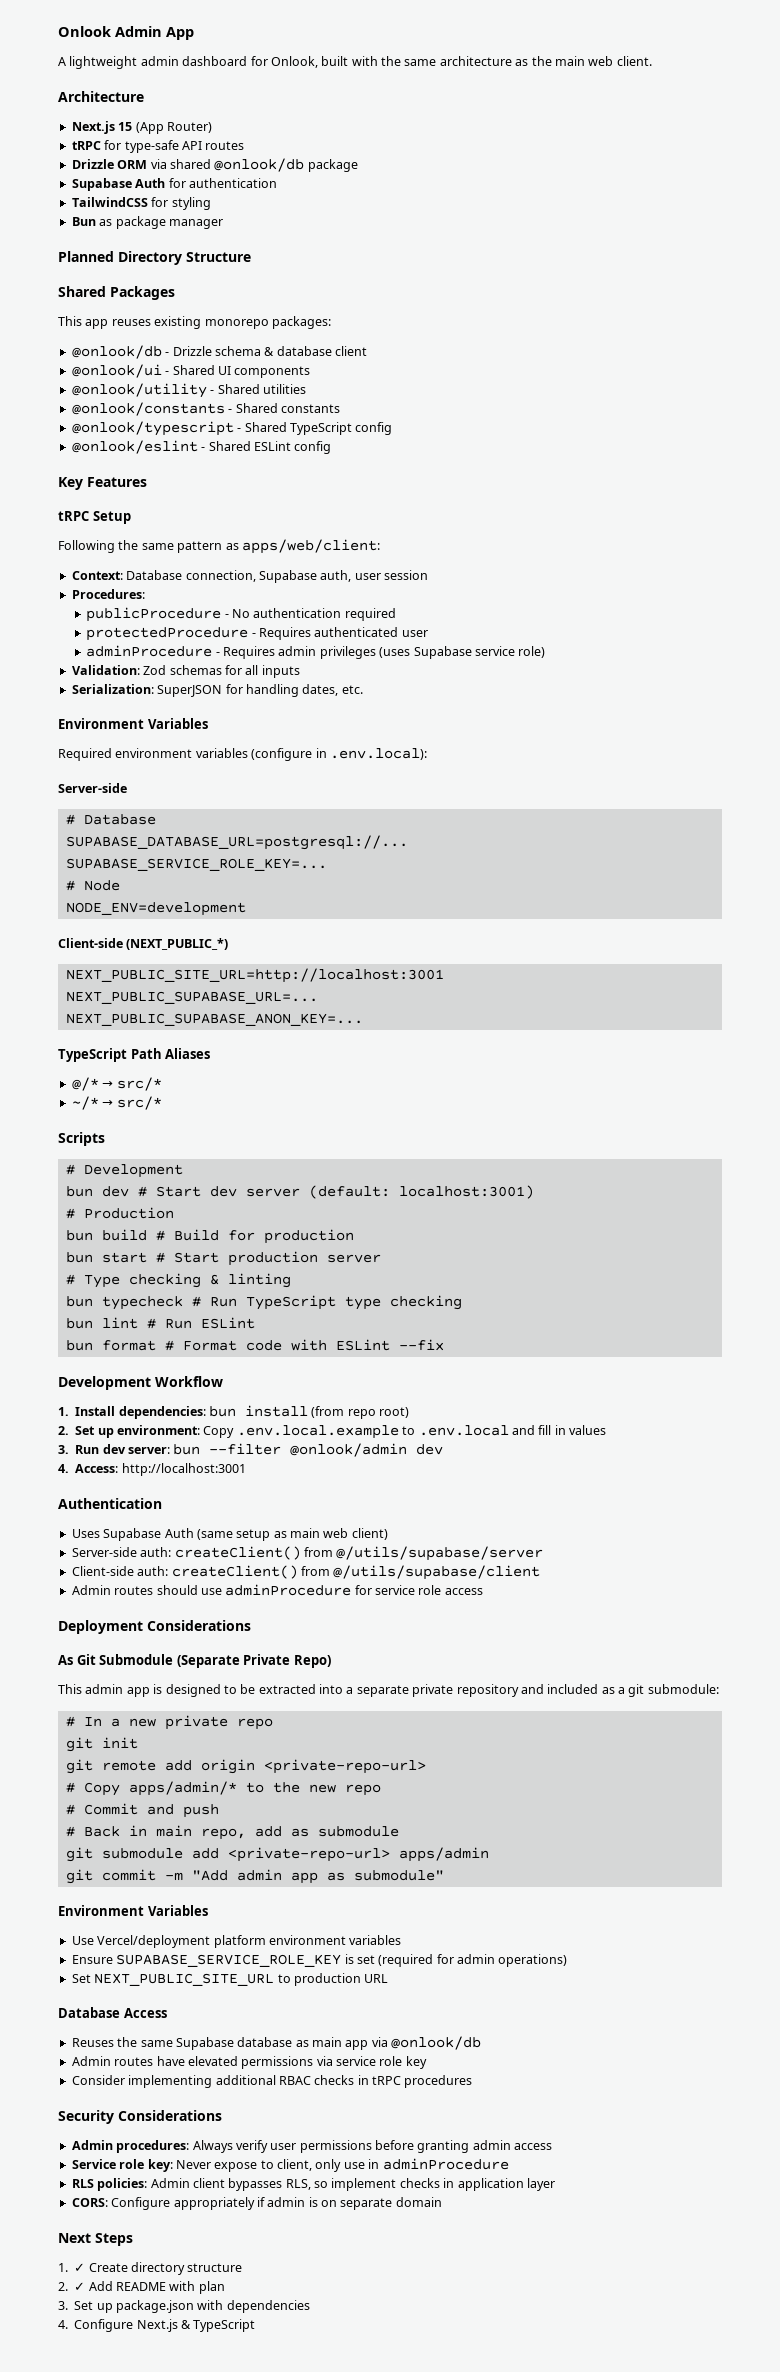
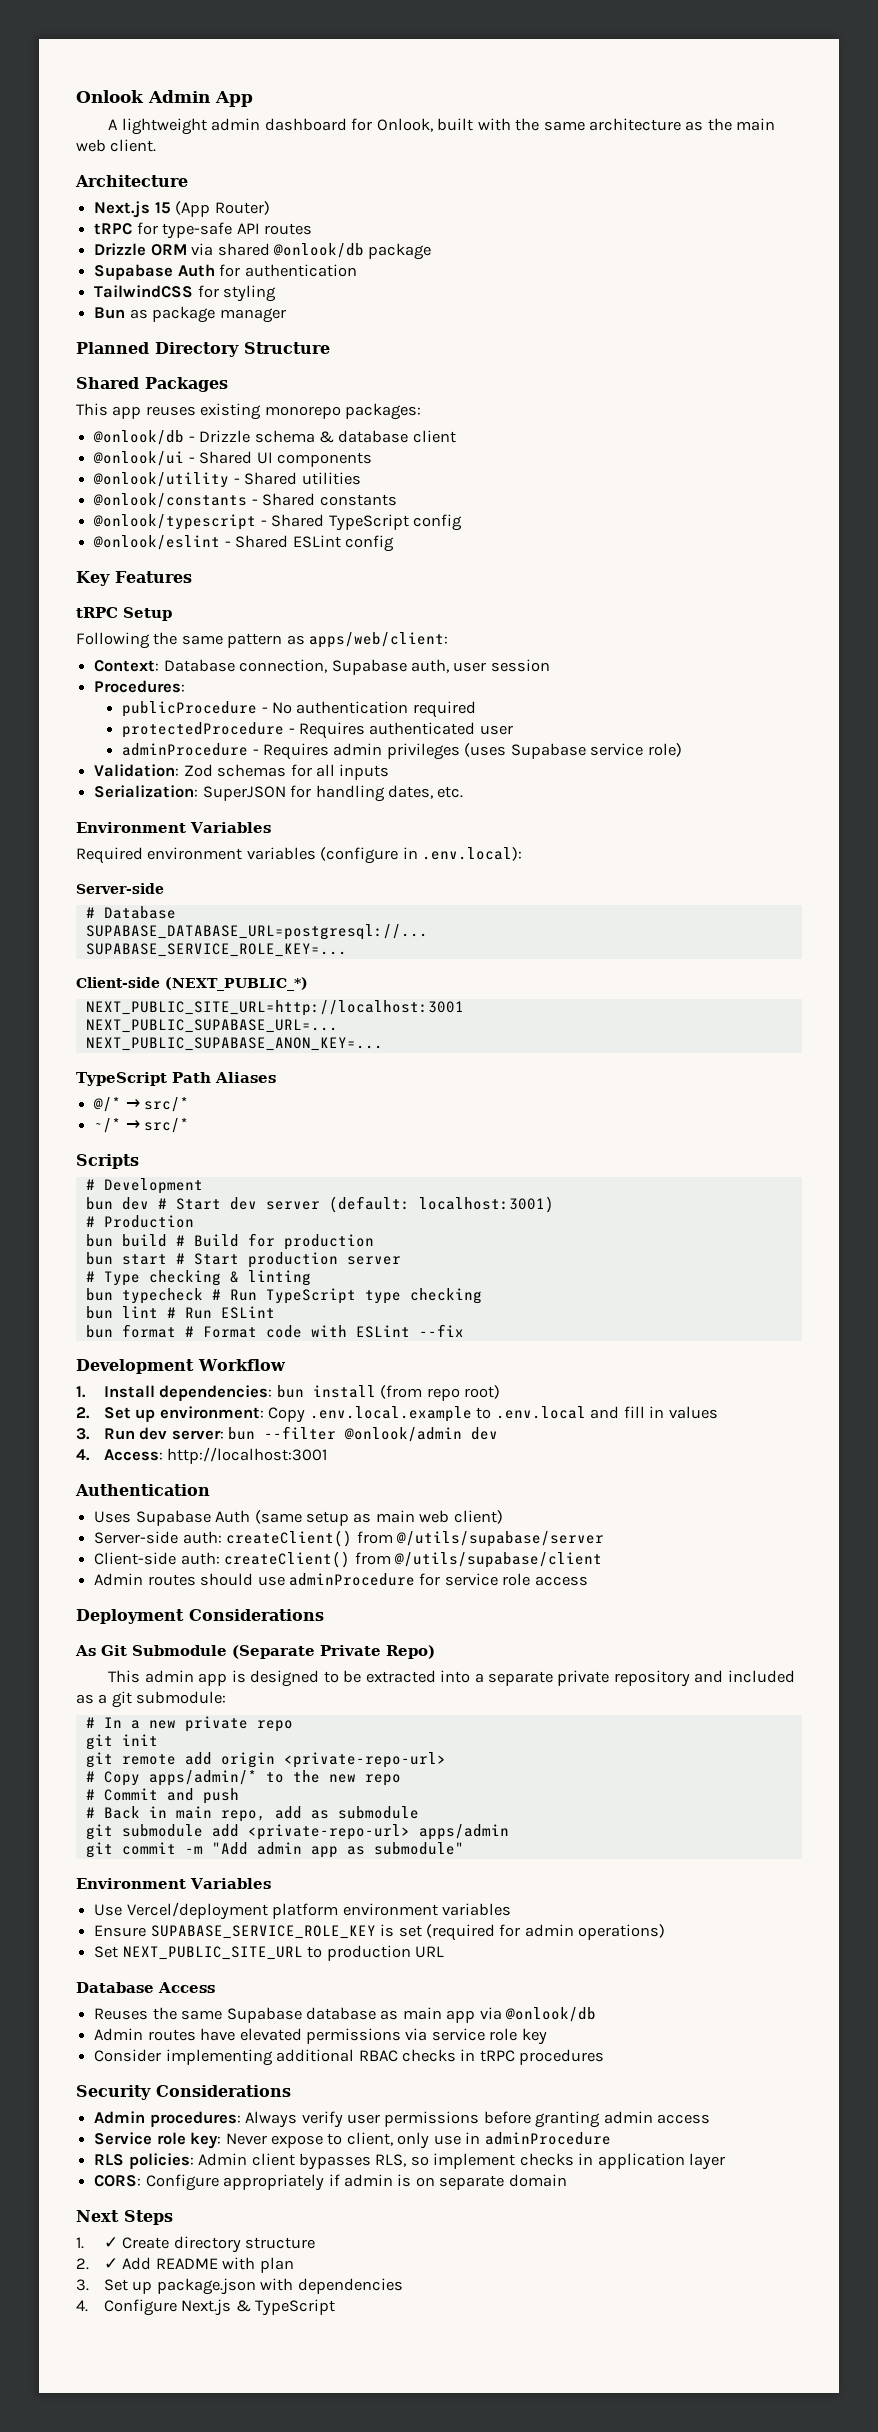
[65,880,120,891] [65,902,246,916] // # Node // NODE_ENV=development -> (347, 950) none

